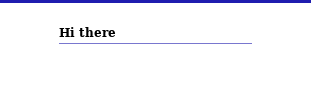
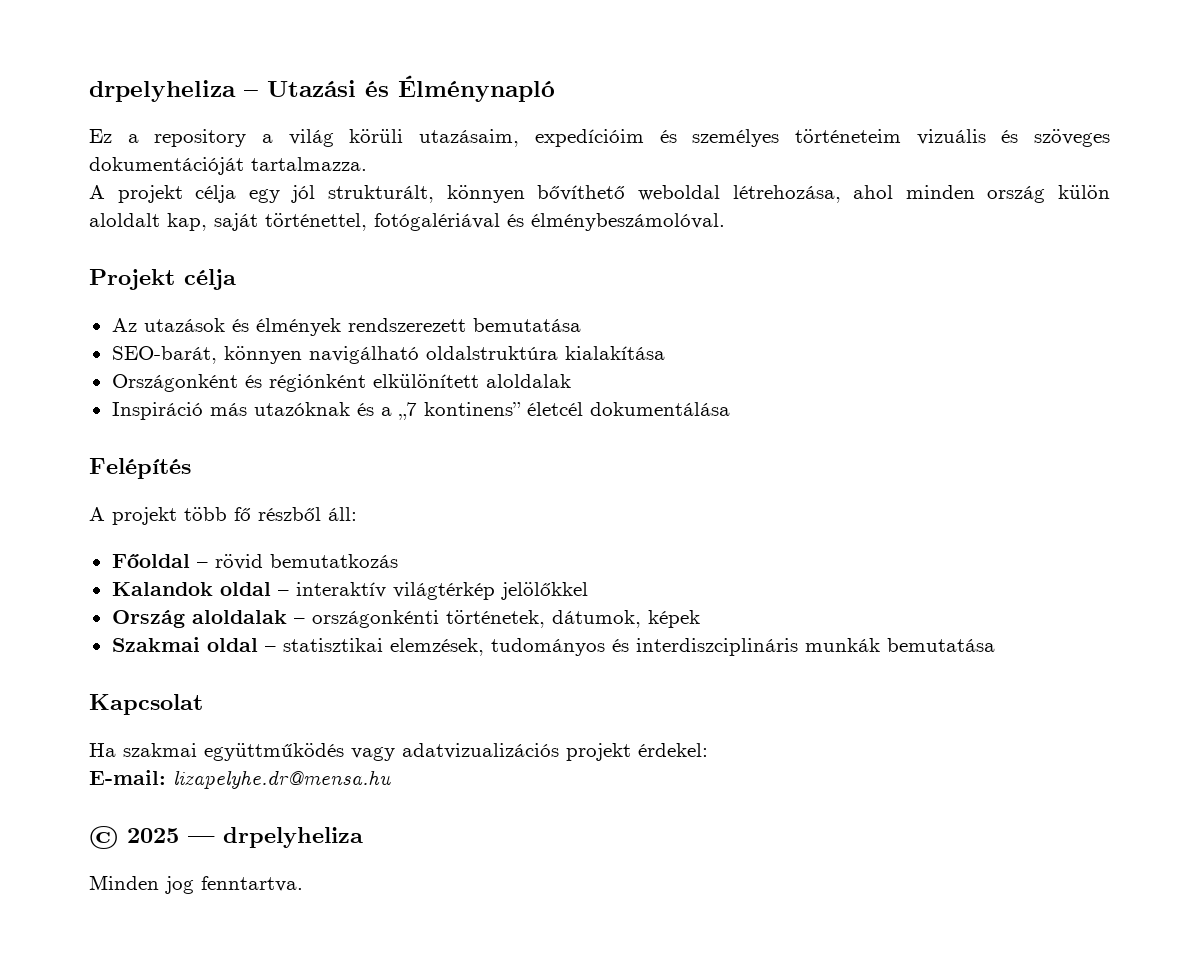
[59,27,116,37] Hi there -> [89,75,555,102] [89,129,1111,147] [89,157,367,175] [89,185,1111,203] [89,213,725,231] [89,269,236,290] [111,318,581,336] [111,346,665,364] [111,374,571,392] [111,402,730,421] [89,458,191,479] [89,507,357,525] [111,554,398,570] [111,582,588,600] [111,610,700,628] [111,637,995,656] [89,694,203,715] [89,743,708,761] [89,770,391,789] [89,826,363,849] [89,875,303,894] drpelyheliza – Utazási és Élménynapló // Ez a repository a világ körüli utazásaim, expedícióim és személyes történeteim vizuális és szöveges dokumentációját tartalmazza. // A projekt célja egy jól strukturált, könnyen bővíthető weboldal létrehozása, ahol minden ország külön aloldalt kap, saját történettel, fotógalériával és élménybeszámolóval. // Projekt célja // Az utazások és élmények rendszerezett bemutatása // SEO-barát, könnyen navigálható oldalstruktúra kialakítása // Országonként és régiónként elkülönített aloldalak // Inspiráció más utazóknak és a „7 kontinens” életcél dokumentálása // Felépítés // A projekt több fő részből áll: // Főoldal – rövid bemutatkozás // Kalandok oldal – interaktív világtérkép jelölőkkel // Ország aloldalak – országonkénti történetek, dátumok, képek // Szakmai oldal – statisztikai elemzések, tudományos és interdiszciplináris munkák bemutatása // Kapcsolat // Ha szakmai együttműködés vagy adatvizualizációs projekt érdekel: // E-mail: lizapelyhe.dr@mensa.hu // © 2025 — drpelyheliza // Minden jog fenntartva.

